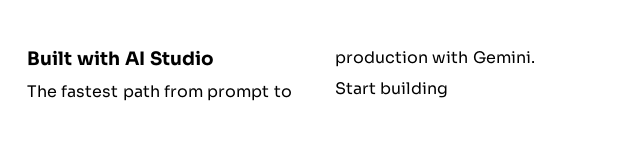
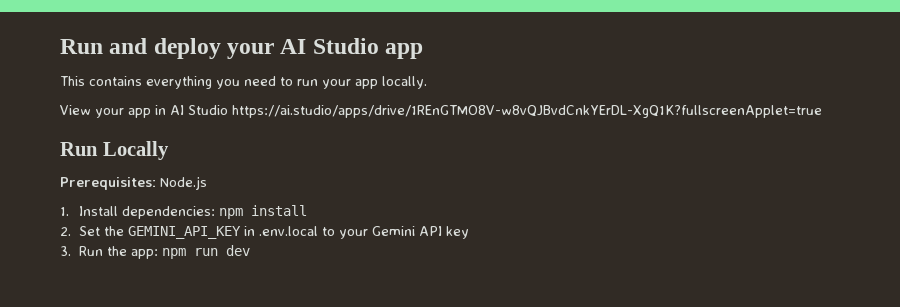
[27,50,214,66] [27,85,292,101] [335,51,535,67] [335,82,449,98] Built with AI Studio // The fastest path from prompt to production with Gemini. // Start building -> [60,38,424,59] [60,76,427,89] [60,105,822,118] [60,141,169,160] [60,176,207,190] [60,205,308,219] [60,226,470,239] [60,245,251,259] Run and deploy your AI Studio app // This contains everything you need to run your app locally. // View your app in AI Studio https://ai.studio/apps/drive/1REnGTMO8V-w8vQJBvdCnkYErDL-XgQ1K?fullscreenApplet=true // Run Locally // Prerequisites: Node.js // 1. Install dependencies: npm install // 2. Set the GEMINI_API_KEY in .env.local to your Gemini API key // 3. Run the app: npm run dev

